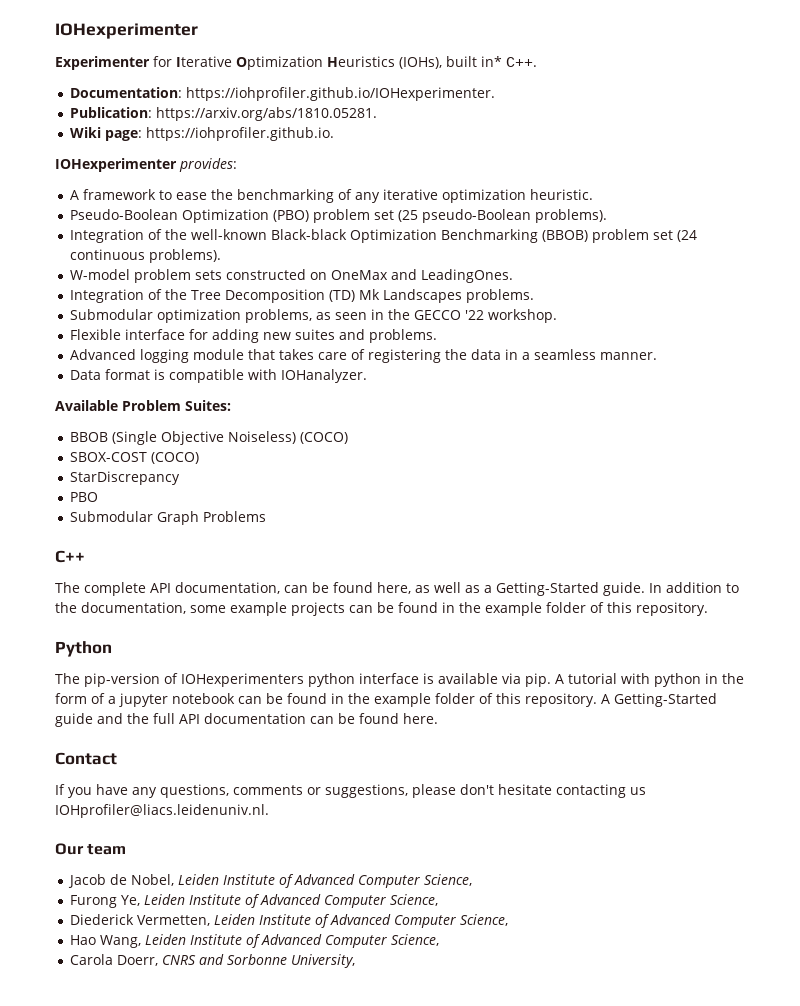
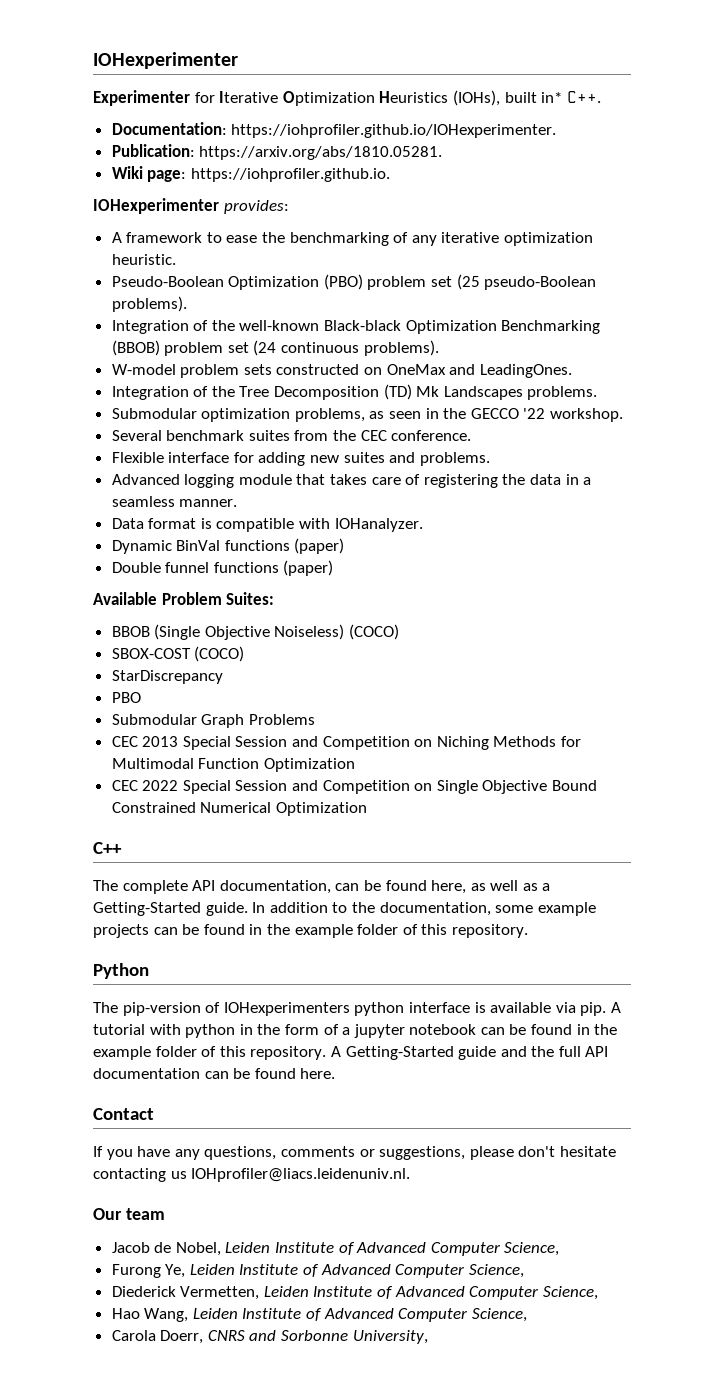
(558, 316) none -> [111,430,472,441] // Several benchmark suites from the CEC conference.
(368, 376) none -> [111,538,345,554] [111,560,334,576] // Dynamic BinVal functions (paper) // Double funnel functions (paper)
(267, 516) none -> [111,736,582,750] [111,758,355,772] [111,780,598,794] [111,802,367,816] // CEC 2013 Special Session and Competition on Niching Methods for Multimodal Function Optimization // CEC 2022 Special Session and Competition on Single Objective Bound Constrained Numerical Optimization

